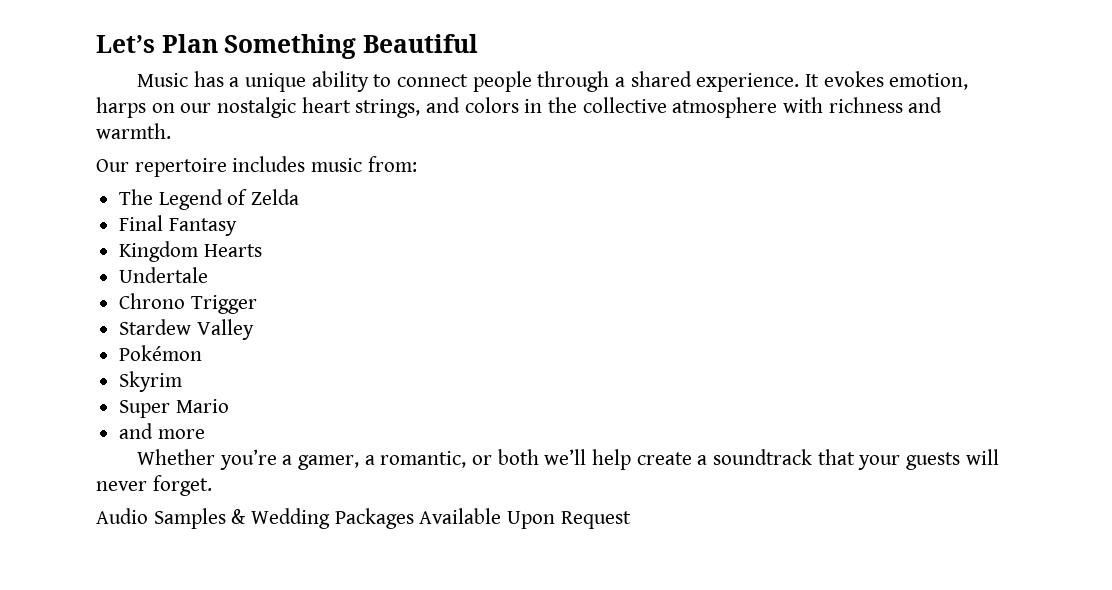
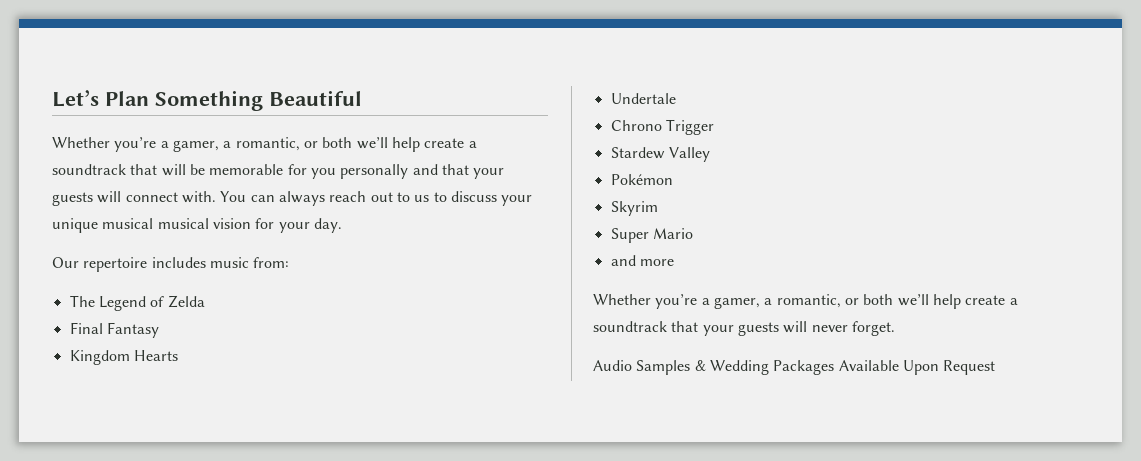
[136,71,969,92] [96,97,943,118] [96,123,171,139] Music has a unique ability to connect people through a shared experience. It evokes emotion, harps on our nostalgic heart strings, and colors in the collective atmosphere with richness and warmth. -> [52,137,477,152] [52,164,505,179] [52,191,533,206] [52,218,342,233] Whether you’re a gamer, a romantic, or both we’ll help create a soundtrack that will be memorable for you personally and that your guests will connect with. You can always reach out to us to discuss your unique musical musical vision for your day.

